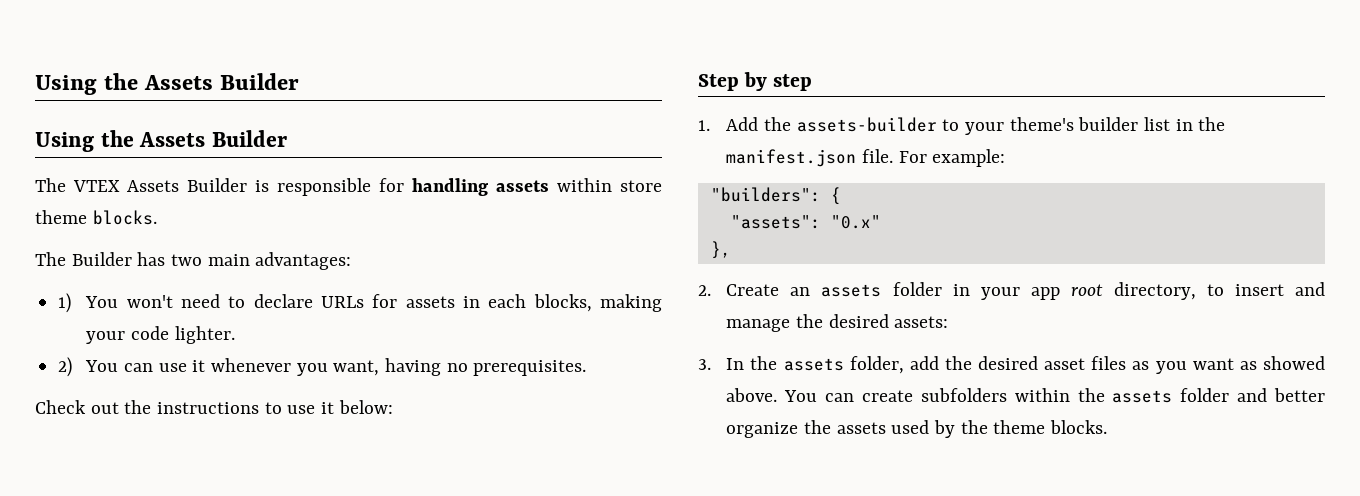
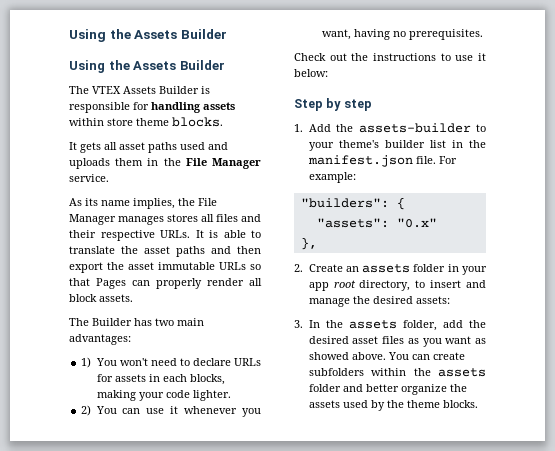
(157, 217) none -> [69,142,228,153] [69,158,261,169] [69,174,109,182] [69,198,217,209] [69,214,261,225] [69,230,261,241] [69,246,261,257] [69,262,261,273] [69,278,262,289] [69,294,133,302] // It gets all asset paths used and uploads them in the File Manager service. // As its name implies, the File Manager manages stores all files and their respective URLs. It is able to translate the asset paths and then export the asset immutable URLs so that Pages can properly render all block assets.

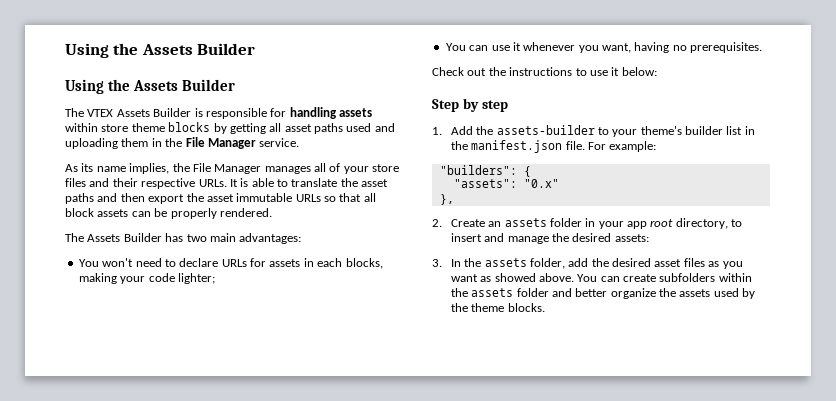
[172,117,223,127] [69,142,101,153] blocks. // It gets -> [168,122,266,134] blocks by getting
[69,158,110,169] uploads -> [65,138,118,149] uploading
[167,214,214,222] stores all -> [314,163,400,174] all of your store
[96,278,262,289] [69,294,133,302] [69,318,89,326] Pages can properly render all block assets. // The -> [363,193,376,202] [65,208,272,219] [65,233,121,242] all block assets can be properly rendered. // The Assets
[81,357,92,368] 1) -> (302, 238) none
[192,390,231,401] [81,405,92,416] lighter. // 2) -> [177,273,215,284] lighter; //

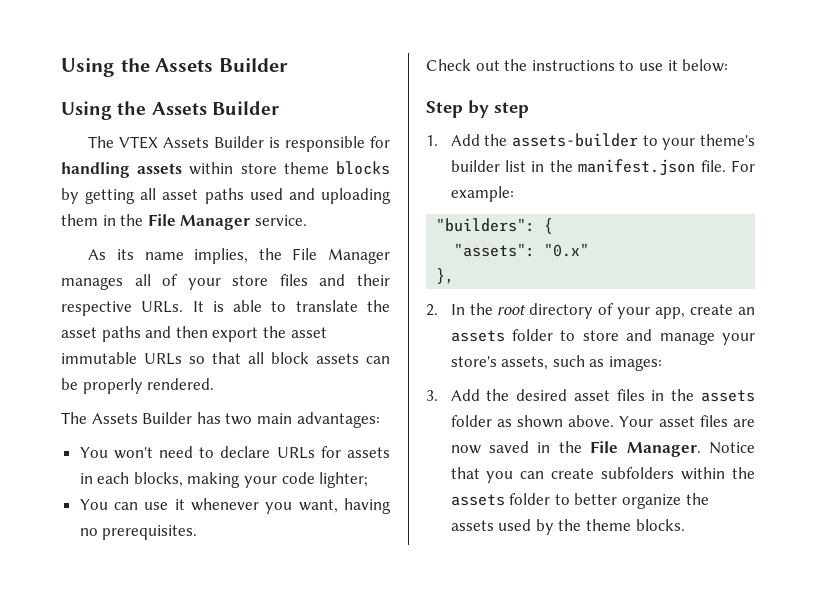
[450,218,743,229] [450,233,649,244] [432,258,743,269] [450,273,598,282] Create an assets folder in your app root directory, to insert and manage the desired assets: // 3. In the assets folder, add the desired asset files as you want as showed above. You -> [450,303,755,319] [450,329,755,345] [450,355,662,371] [426,389,755,402] [450,415,755,428] [450,441,755,457] [450,467,514,483] In the root directory of your app, create an assets folder to store and manage your store's assets, such as images: // 3. Add the desired asset files in the assets folder as shown above. Your asset files are now saved in the File Manager. Notice that you
[551,288,572,297] and -> [554,494,570,505] to

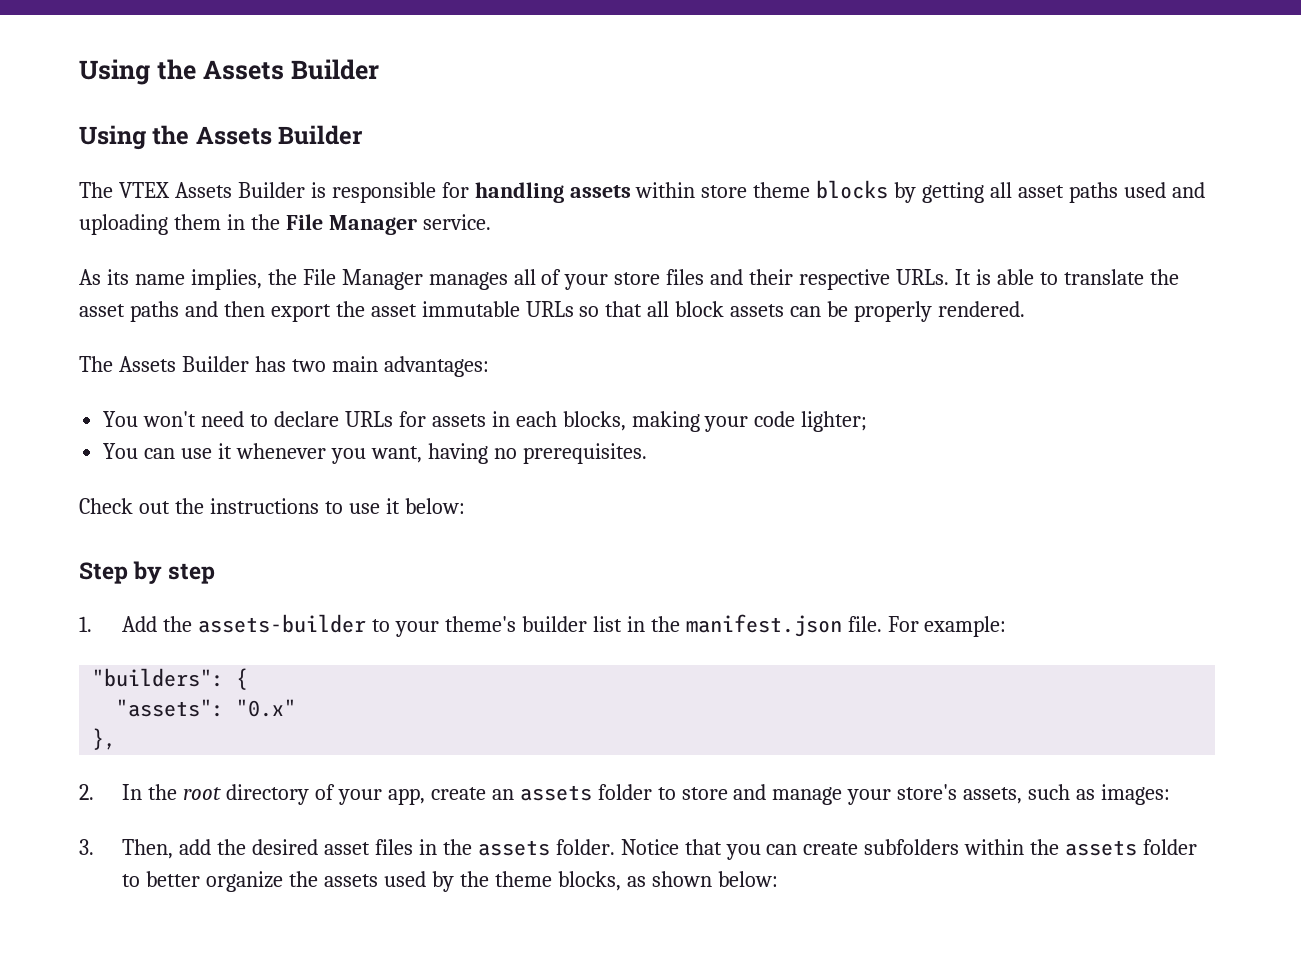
[450,389,480,401] Add -> [122,839,212,859] Then, add
[450,415,755,428] [450,441,701,457] folder as shown above. Your asset files are now saved in the File Manager. -> [555,839,615,855] folder.
[635,519,685,531] blocks. -> [557,871,778,891] blocks, as shown below:

